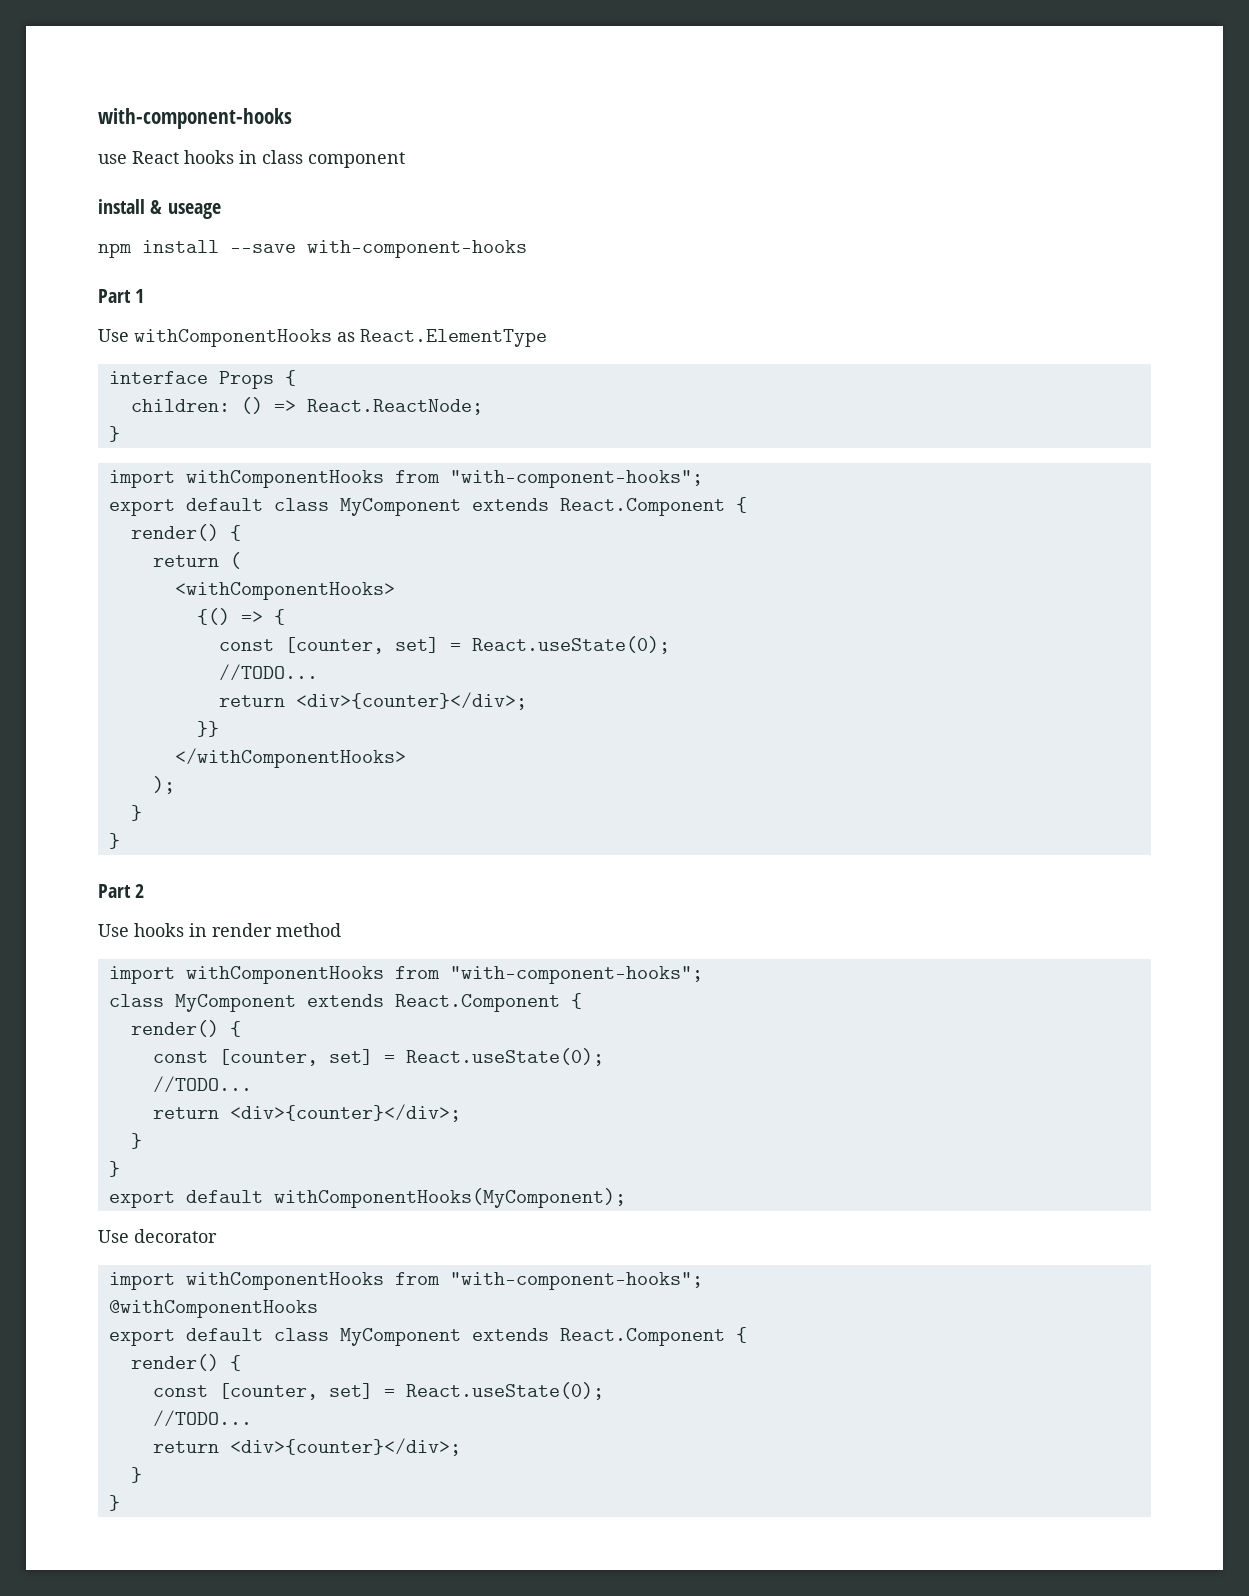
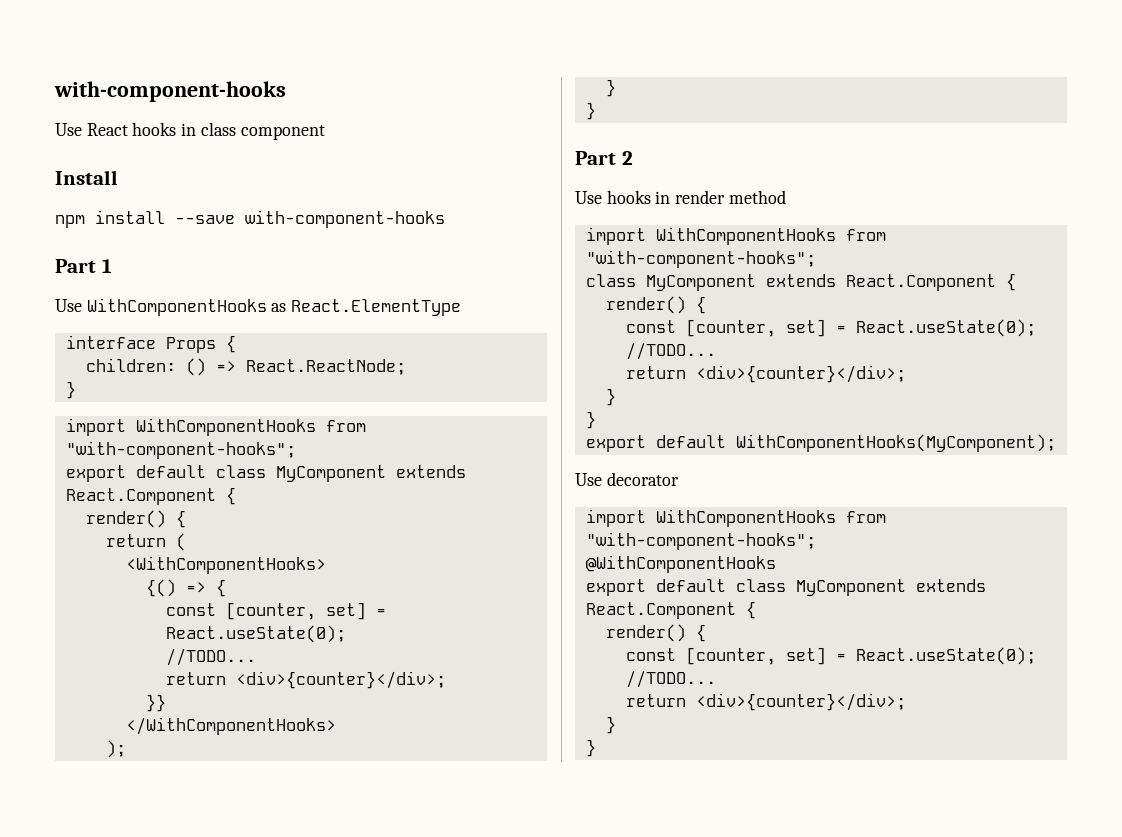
[98,108,292,129] [98,154,127,164] with-component-hooks // use -> [54,81,286,102] [55,123,82,136] with-component-hooks // Use
[98,199,221,219] install & useage -> [55,170,118,185] Install
[134,329,332,347] withComponentHooks -> [86,298,267,316] WithComponentHooks
[185,470,384,488] withComponentHooks -> [135,418,316,436] WithComponentHooks
[174,582,395,600] <withComponentHooks> -> [125,556,326,574] <WithComponentHooks>
[174,748,406,768] </withComponentHooks> -> [125,717,336,735] </WithComponentHooks>
[185,966,384,984] withComponentHooks -> [655,227,836,245] WithComponentHooks
[273,1188,626,1208] withComponentHooks(MyComponent); -> [735,434,1056,452] WithComponentHooks(MyComponent);
[185,1272,703,1290] [108,1300,318,1318] withComponentHooks from "with-component-hooks"; // @withComponentHooks -> [655,509,886,527] [585,532,816,550] [585,555,776,573] WithComponentHooks from "with-component-hooks"; // @WithComponentHooks

